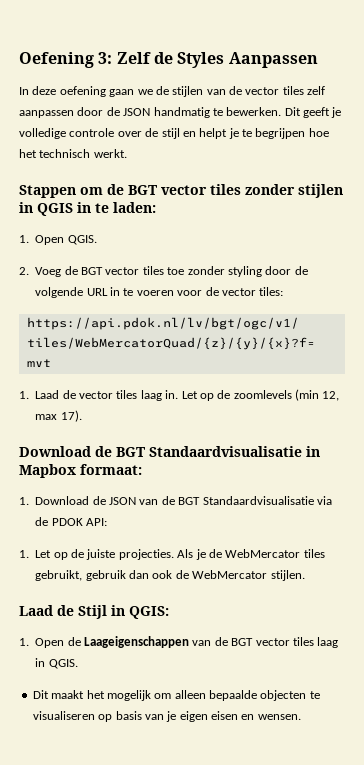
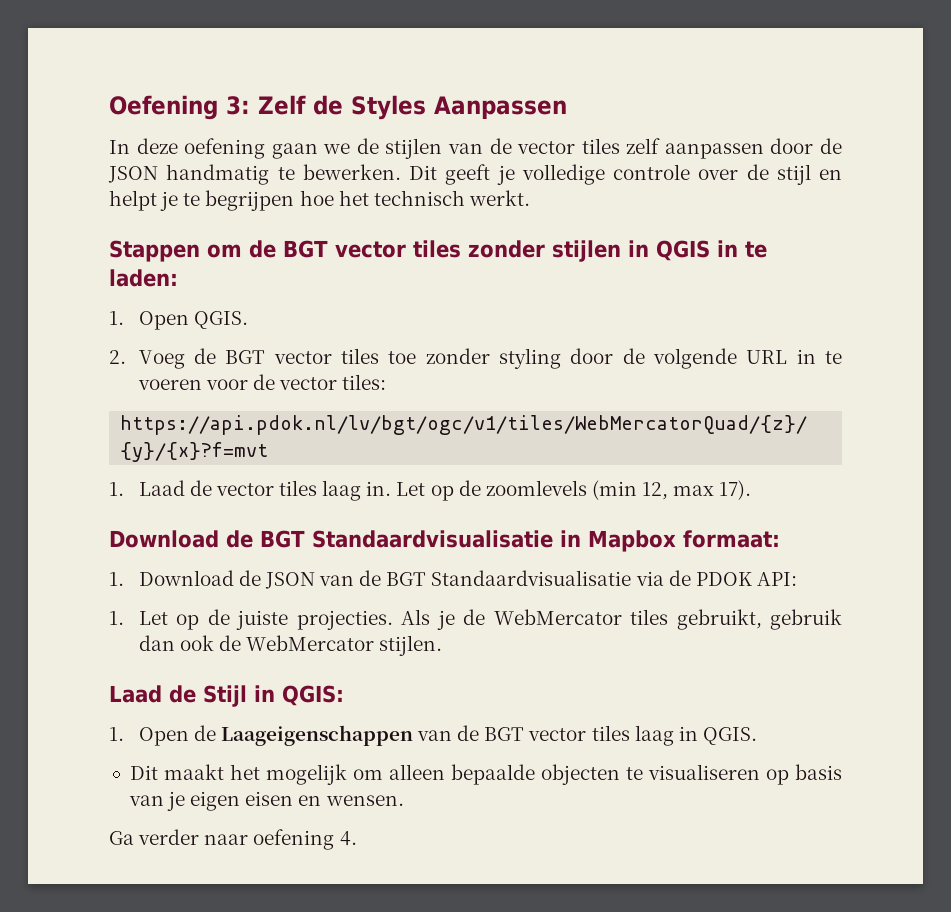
(301, 717) none -> [109,829,357,850] // Ga verder naar oefening 4.

